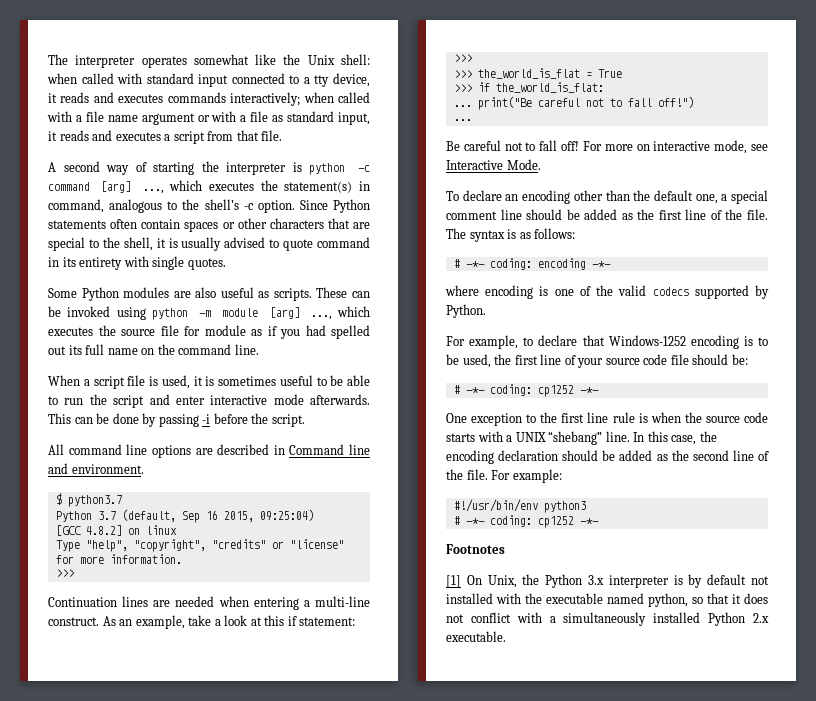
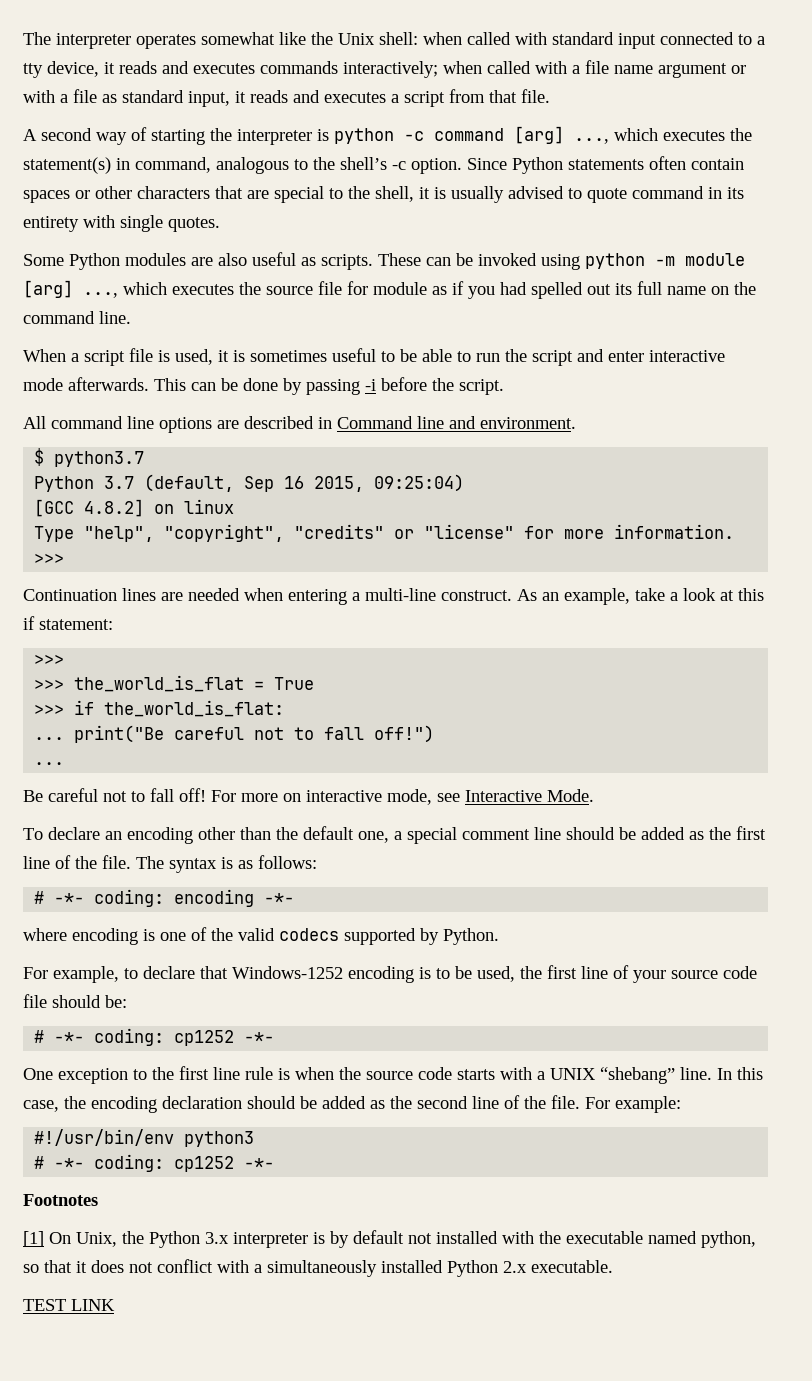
(506, 636) none -> [23,1299,115,1311] // TEST LINK

